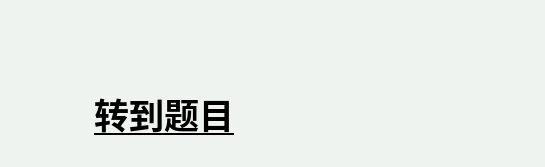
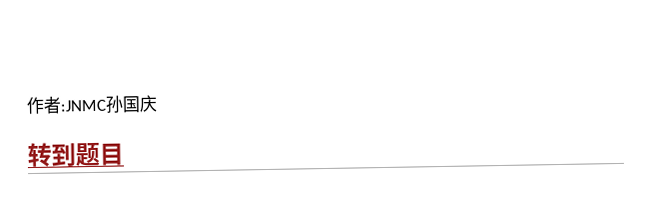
(94, 115) none -> [26,94,157,115] 作者:JNMC孙国庆 //

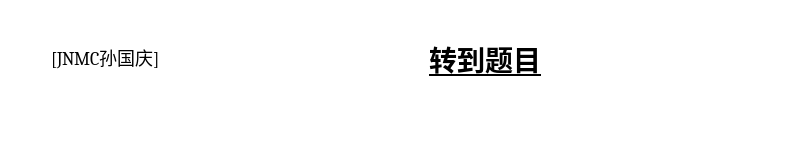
[26,96,106,115] 作者:JNMC -> [51,52,99,69] [JNMC
(157, 103) none -> [153,52,159,68] ]

